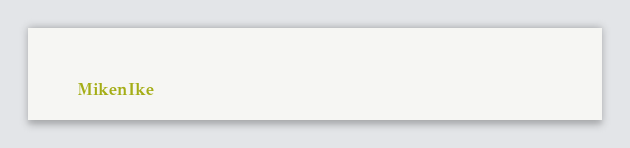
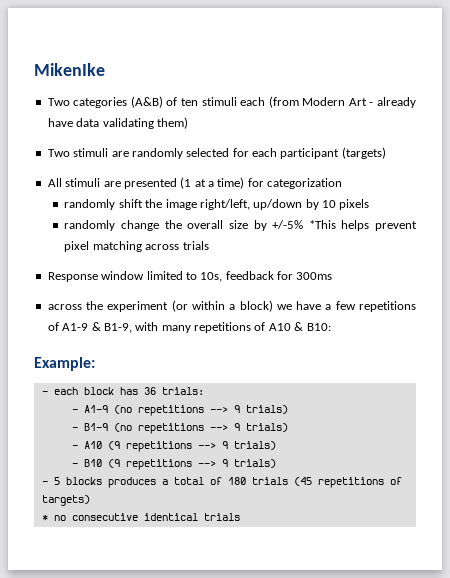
(154, 89) none -> [47,96,416,108] [47,117,188,129] [47,147,386,159] [47,177,343,189] [64,199,370,210] [64,220,417,231] [64,241,209,252] [47,271,333,282] [47,300,416,312] [47,322,331,333] [34,357,95,371] [41,387,204,395] [71,405,288,416] [71,423,288,434] [71,441,276,452] [71,459,276,470] [41,477,402,488] [41,495,90,506] [41,513,240,521] // Two categories (A&B) of ten stimuli each (from Modern Art - already have data validating them) // Two stimuli are randomly selected for each participant (targets) // All stimuli are presented (1 at a time) for categorization // randomly shift the image right/left, up/down by 10 pixels // randomly change the overall size by +/-5% *This helps prevent pixel matching across trials // Response window limited to 10s, feedback for 300ms // across the experiment (or within a block) we have a few repetitions of A1-9 & B1-9, with many repetitions of A10 & B10: // Example: // - each block has 36 trials: // - A1-9 (no repetitions --> 9 trials) // - B1-9 (no repetitions --> 9 trials) // - A10 (9 repetitions --> 9 trials) // - B10 (9 repetitions --> 9 trials) // - 5 blocks produces a total of 180 trials (45 repetitions of targets) // * no consecutive identical trials

